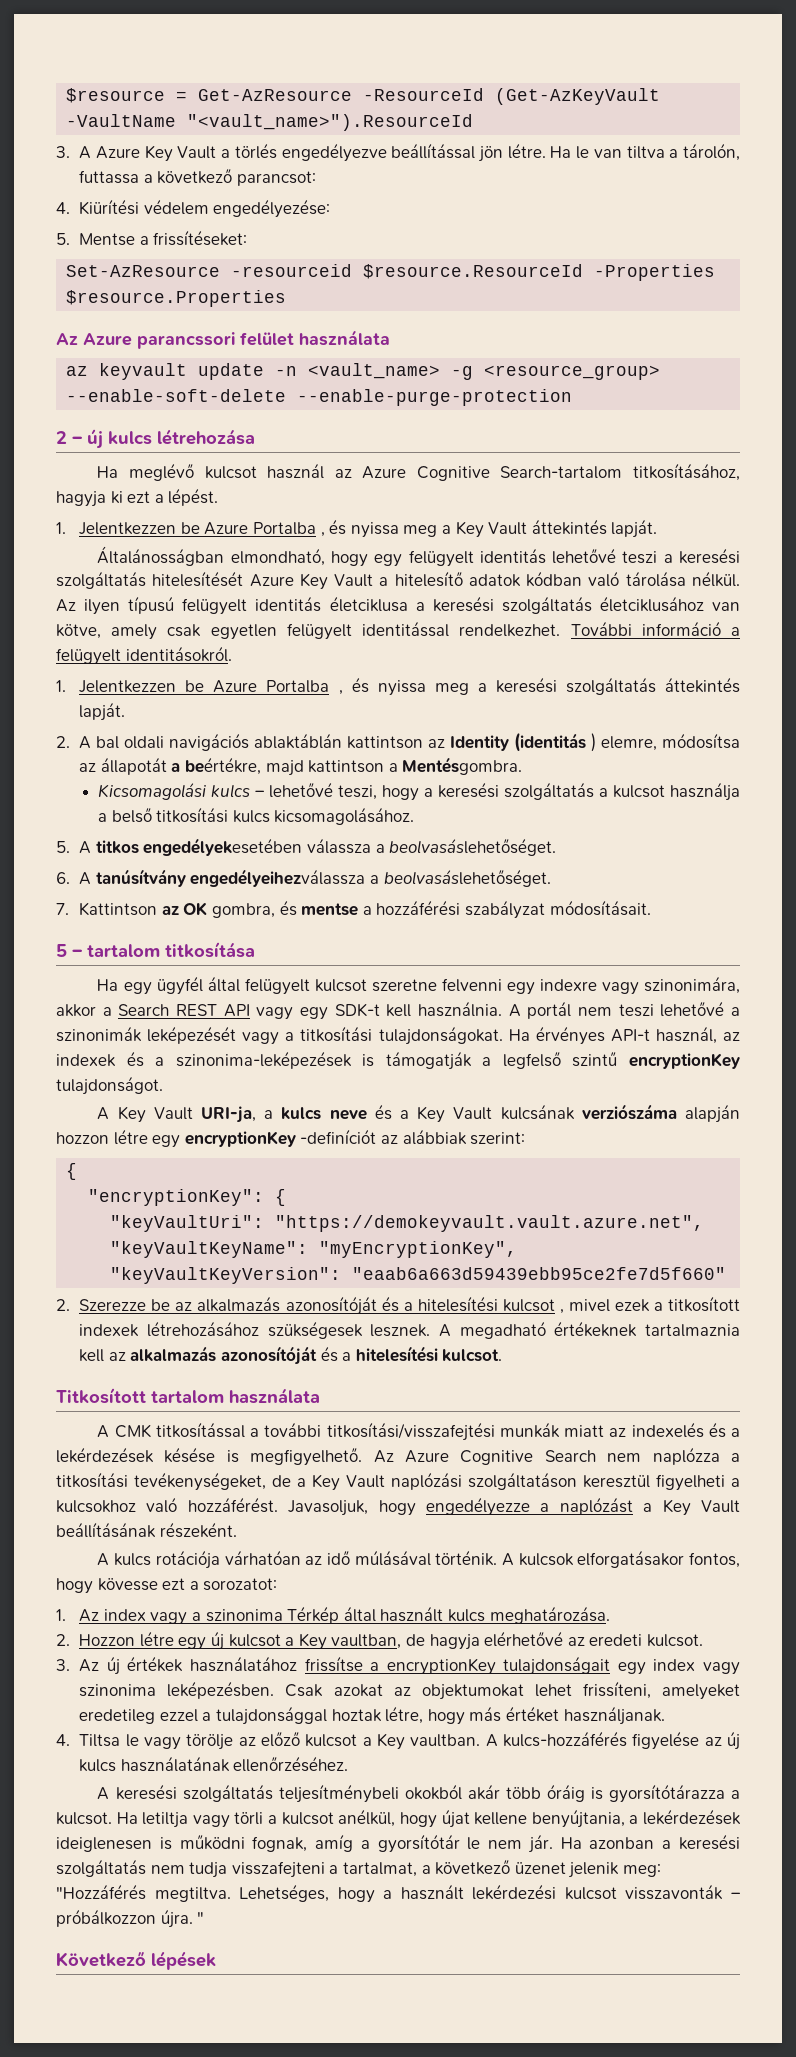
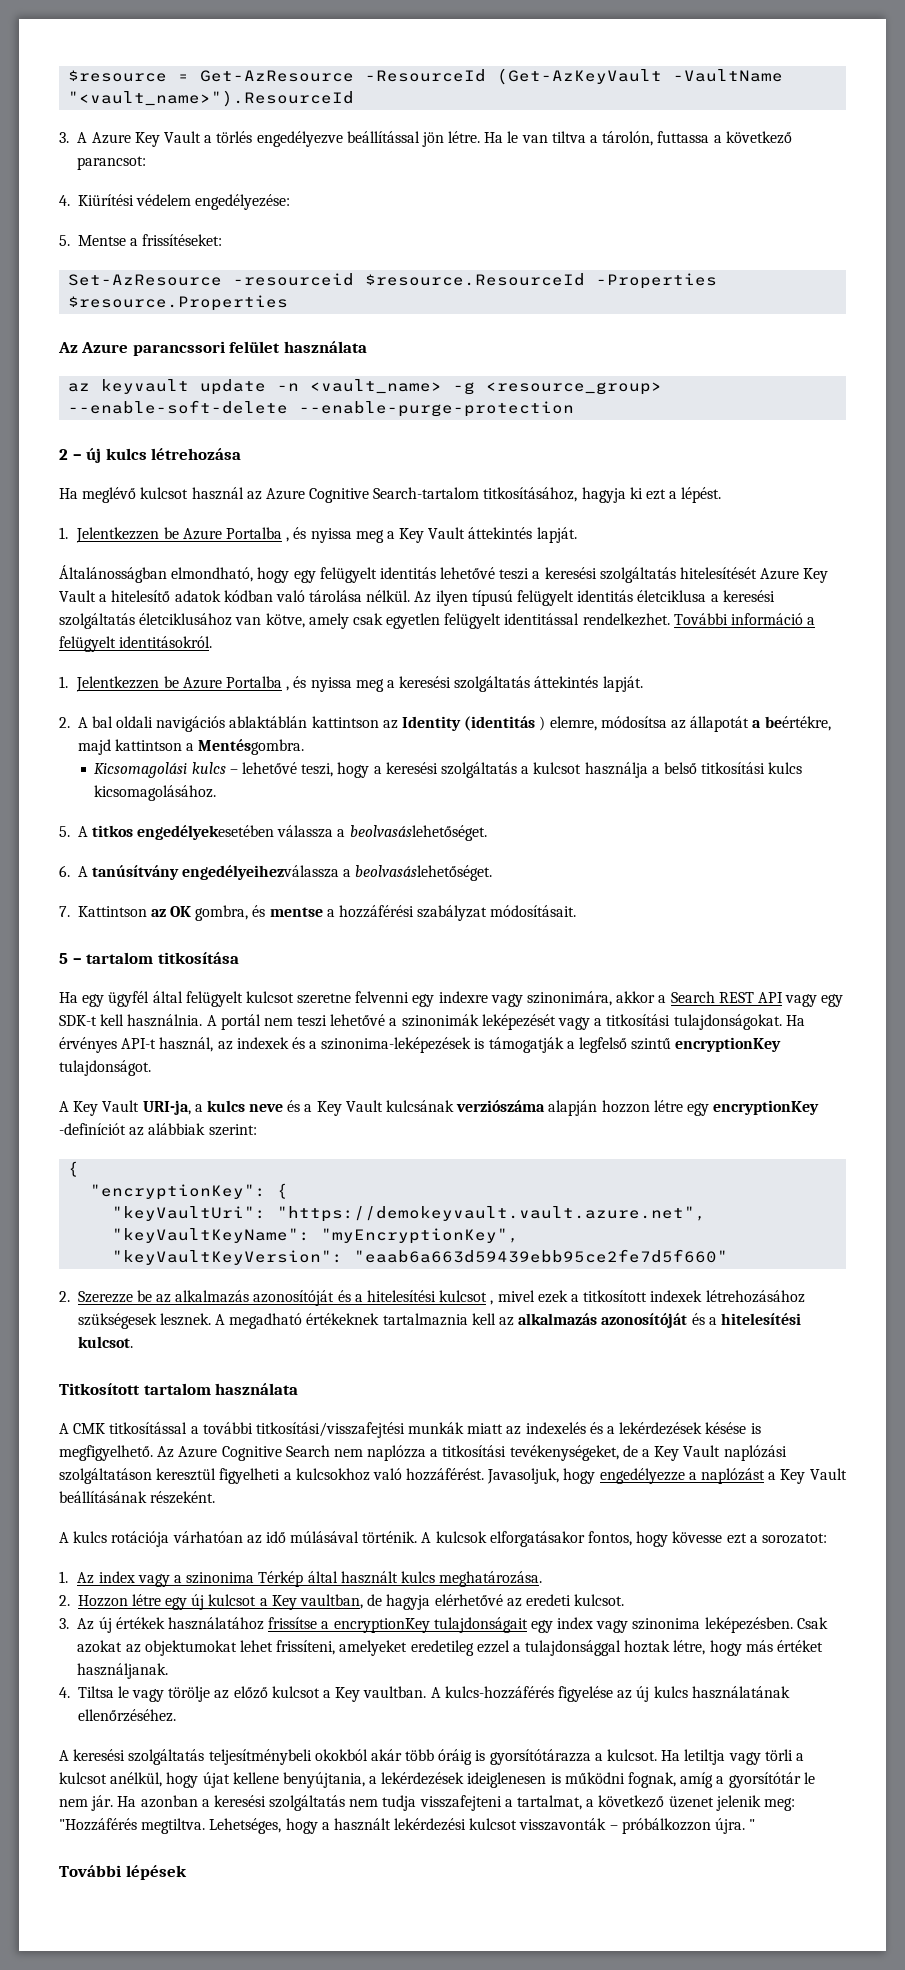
[56,1951,146,1967] Következő -> [59,1865,121,1877] További

